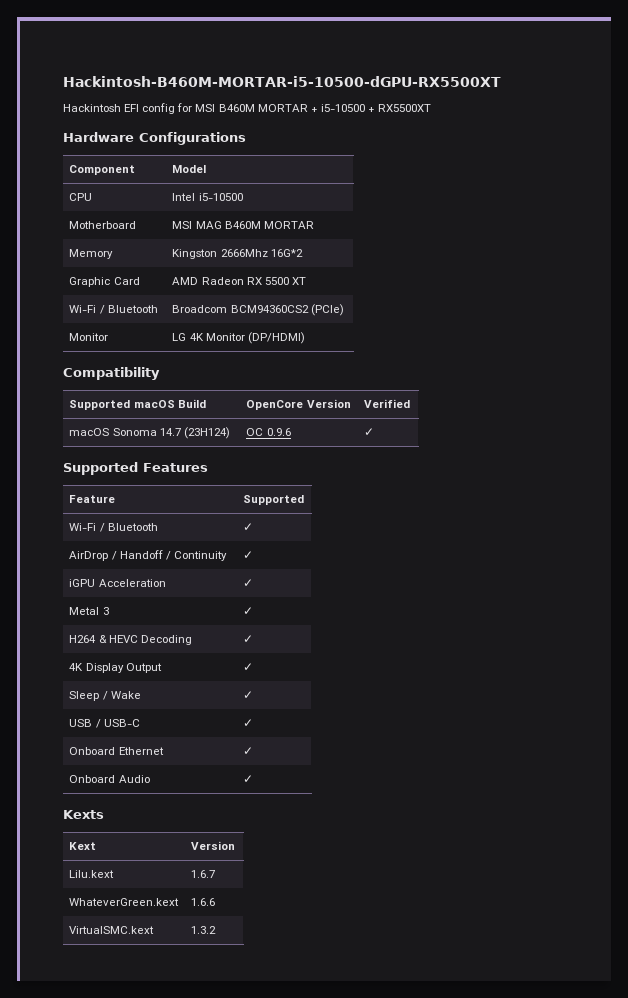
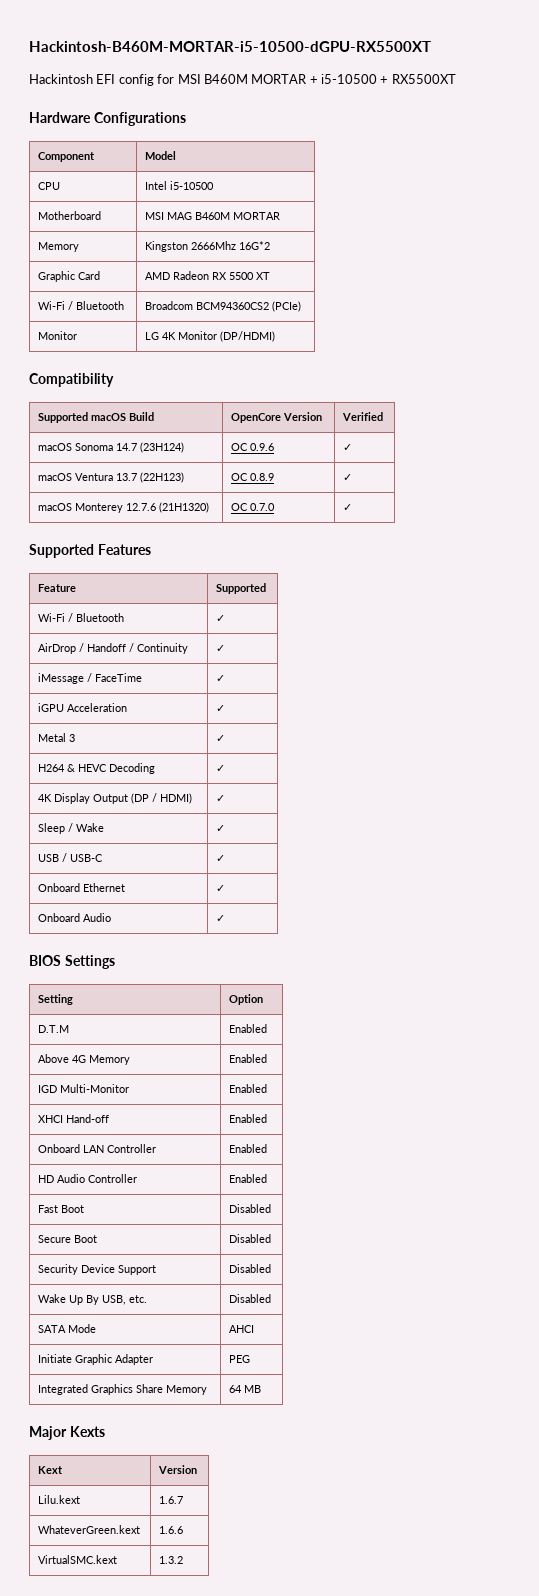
(375, 432) none -> [38,472,185,483] [231,473,275,481] [343,474,353,481] [38,502,210,513] [231,503,276,511] [343,504,353,511] // macOS Ventura 13.7 (22H123) | OC 0.8.9 | ✓ // macOS Monterey 12.7.6 (21H1320) | OC 0.7.0 | ✓
(254, 555) none -> [38,673,143,684] [216,675,226,682] // iMessage / FaceTime | ✓
(162, 668) none -> [131,793,193,804] (DP / HDMI)
(254, 779) none -> [29,955,115,969] [38,994,74,1005] [229,994,264,1005] [38,1025,70,1033] [229,1024,268,1033] [38,1054,131,1065] [229,1054,268,1063] [38,1084,130,1093] [229,1084,268,1093] [38,1114,110,1123] [229,1114,268,1123] [38,1144,157,1153] [229,1144,268,1153] [38,1174,138,1183] [229,1174,268,1183] [38,1205,85,1213] [229,1204,272,1213] [38,1235,98,1243] [229,1234,272,1243] [38,1264,157,1275] [229,1264,272,1273] [38,1294,148,1305] [229,1294,272,1303] [38,1324,97,1333] [229,1325,255,1333] [38,1354,154,1365] [229,1355,251,1363] [38,1384,208,1395] [229,1385,262,1393] [29,1426,67,1440] BIOS Settings // Setting | Option // D.T.M | Enabled // Above 4G Memory | Enabled // IGD Multi-Monitor | Enabled // XHCI Hand-off | Enabled // Onboard LAN Controller | Enabled // HD Audio Controller | Enabled // Fast Boot | Disabled // Secure Boot | Disabled // Security Device Support | Disabled // Wake Up By USB, etc. | Disabled // SATA Mode | AHCI // Initiate Graphic Adapter | PEG // Integrated Graphics Share Memory | 64 MB // Major

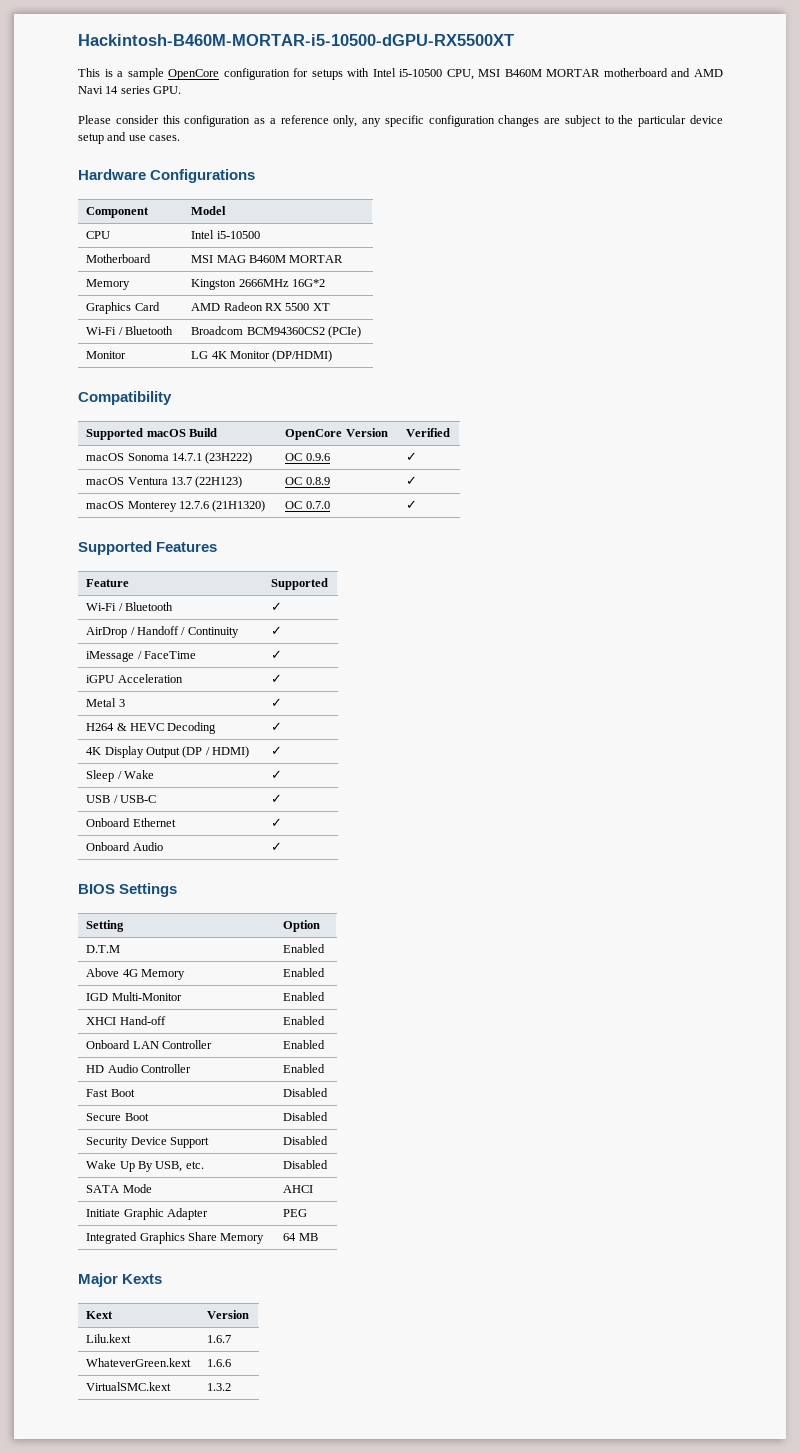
[29,74,456,86] Hackintosh EFI config for MSI B460M MORTAR + i5-10500 + RX5500XT -> [78,68,723,80] [78,86,182,94] [78,115,723,127] [78,132,181,144] This is a sample OpenCore configuration for setups with Intel i5-10500 CPU, MSI B460M MORTAR motherboard and AMD Navi 14 series GPU. // Please consider this configuration as a reference only, any specific configuration changes are subject to the particular device setup and use cases.
[191,241,237,250] 2666Mhz -> [238,279,289,287] 2666MHz
[38,271,76,282] Graphic -> [86,302,132,314] Graphics
[116,442,185,453] 14.7 (23H124) -> [171,452,253,464] 14.7.1 (23H222)

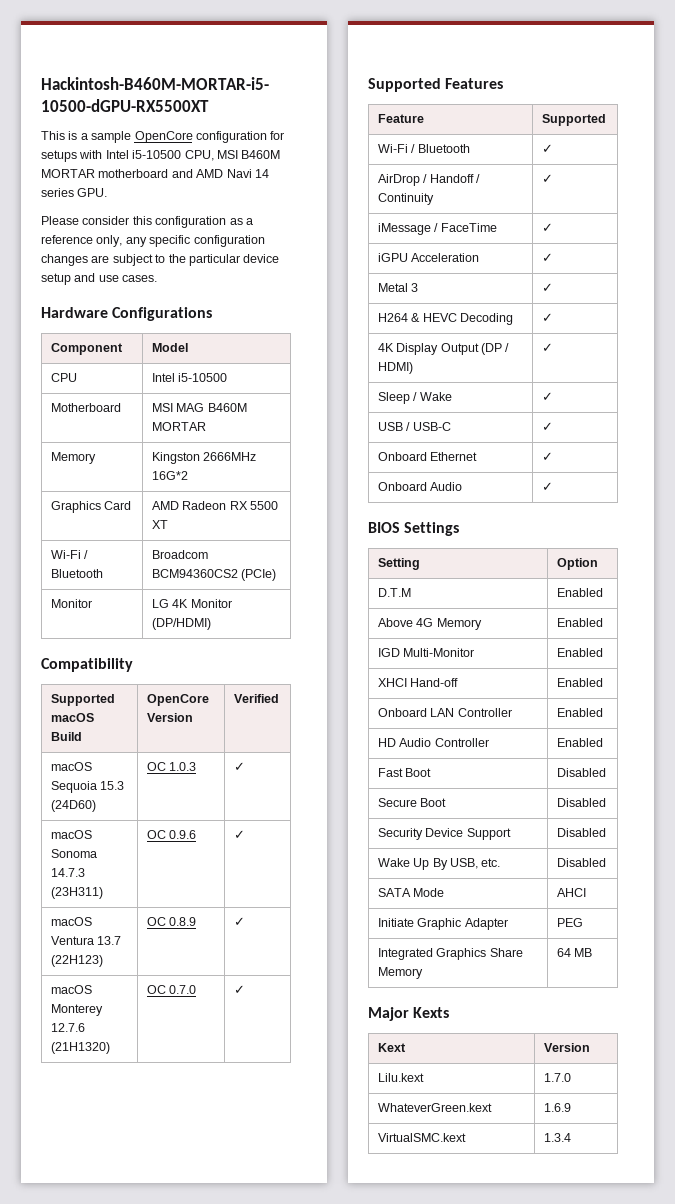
(451, 432) none -> [50,762,92,771] [50,781,125,793] [50,800,96,812] [146,762,197,771] [233,762,245,771] // macOS Sequoia 15.3 (24D60) | OC 1.0.3 | ✓
[171,452,253,464] 14.7.1 (23H222) -> [50,868,85,877] [50,887,103,899] 14.7.3 (23H311)
[207,1335,232,1343] 1.6.7 -> [543,1073,571,1082] 1.7.0
[207,1359,232,1367] 1.6.6 -> [543,1103,571,1112] 1.6.9
[207,1383,232,1391] 1.3.2 -> [543,1133,571,1142] 1.3.4

